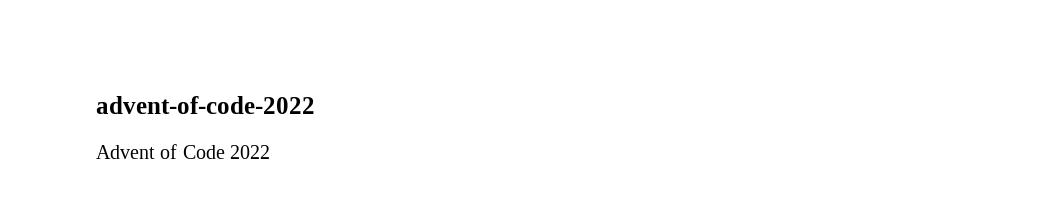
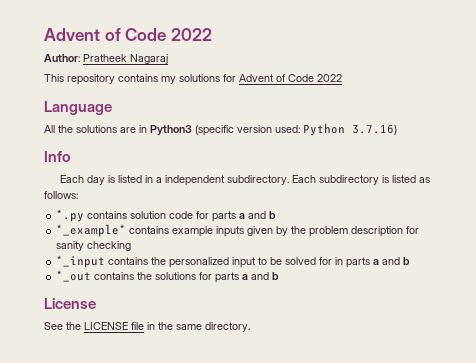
[96,96,315,114] [96,144,271,159] advent-of-code-2022 // Advent of Code 2022 -> [44,28,212,41] [44,54,168,64] [44,74,342,85] [44,101,112,115] [44,123,397,136] [44,151,71,162] [60,175,431,186] [44,191,78,199] [56,209,277,222] [56,224,420,237] [56,241,132,251] [56,255,411,268] [56,270,280,283] [44,298,96,309] [44,322,250,332] Advent of Code 2022 // Author: Pratheek Nagaraj // This repository contains my solutions for Advent of Code 2022 // Language // All the solutions are in Python3 (specific version used: Python 3.7.16) // Info // Each day is listed in a independent subdirectory. Each subdirectory is listed as follows: // *.py contains solution code for parts a and b // *_example* contains example inputs given by the problem description for sanity checking // *_input contains the personalized input to be solved for in parts a and b // *_out contains the solutions for parts a and b // License // See the LICENSE file in the same directory.

